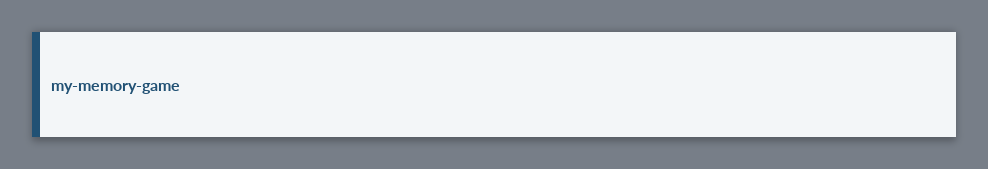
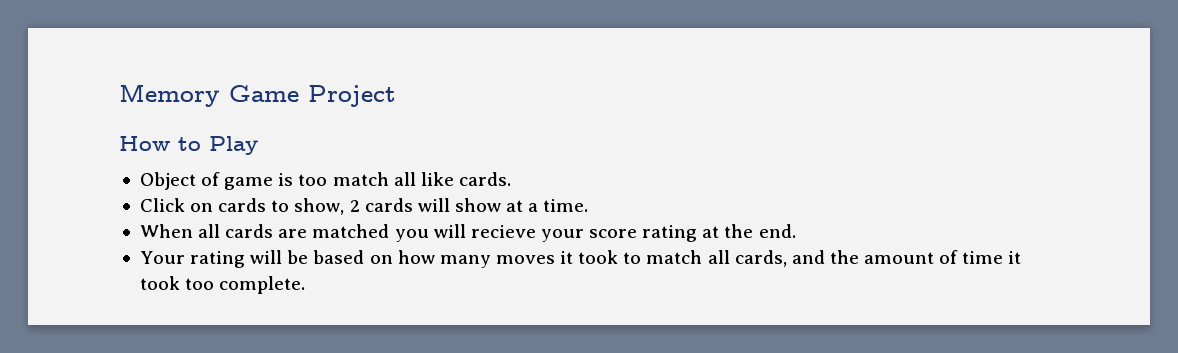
[51,83,180,94] my-memory-game -> [119,84,396,107] [119,136,258,155] [139,172,511,190] [139,198,589,215] [139,224,796,242] [139,250,1022,268] [139,276,306,294] Memory Game Project // How to Play // Object of game is too match all like cards. // Click on cards to show, 2 cards will show at a time. // When all cards are matched you will recieve your score rating at the end. // Your rating will be based on how many moves it took to match all cards, and the amount of time it took too complete.

